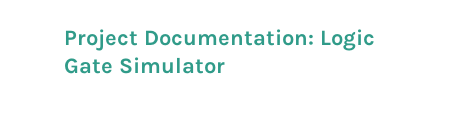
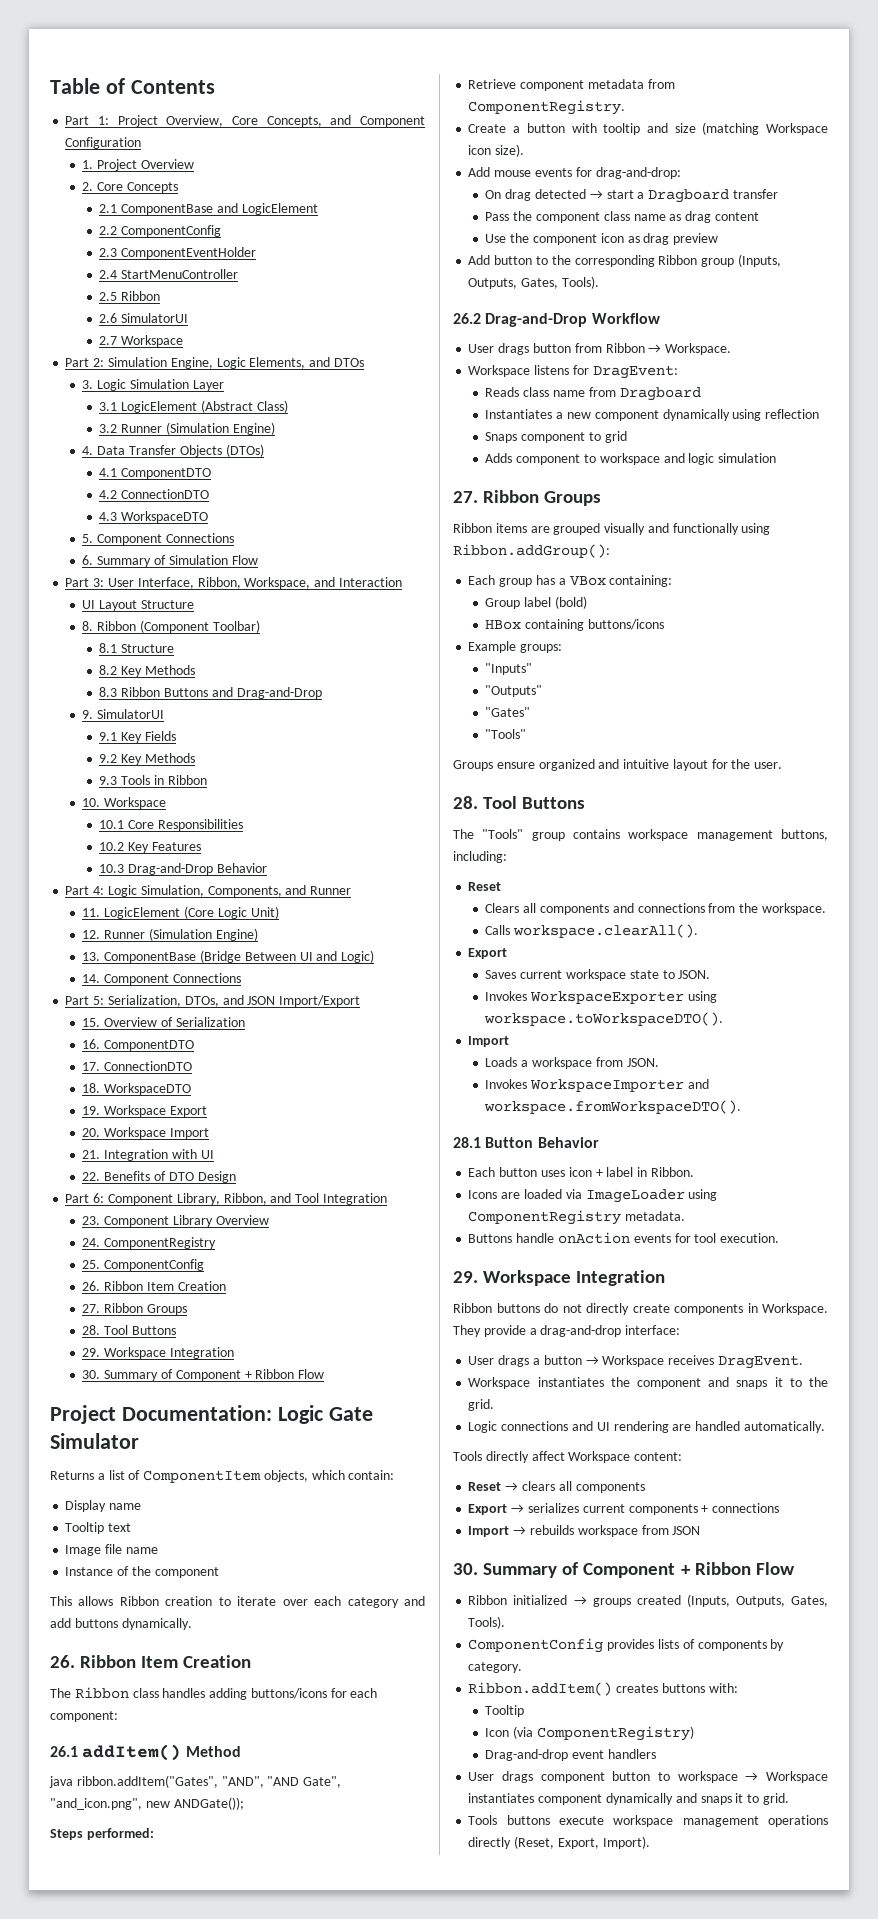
(64, 40) none -> [50,78,215,94] [65,115,425,127] [65,137,142,149] [82,159,194,171] [82,182,178,193] [99,203,318,215] [99,225,222,237] [99,247,257,259] [99,269,239,279] [99,291,161,301] [99,313,189,323] [99,335,184,347] [65,357,364,369] [82,379,224,391] [99,400,288,413] [99,422,275,435] [82,444,264,457] [99,468,212,479] [99,489,210,499] [99,511,209,523] [82,533,234,545] [82,555,258,567] [65,577,402,589] [82,600,194,611] [82,620,260,633] [99,643,175,653] [99,665,195,677] [99,687,322,699] [82,709,165,719] [99,731,176,743] [99,753,195,765] [99,775,207,785] [82,797,167,809] [99,819,243,831] [99,842,201,853] [99,863,267,875] [65,885,352,897] [82,906,279,919] [82,928,258,941] [82,950,375,963] [82,973,241,985] [65,995,361,1007] [82,1017,245,1027] [82,1039,195,1051] [82,1061,193,1071] [82,1083,192,1095] [82,1105,207,1117] [82,1127,209,1139] [82,1149,214,1161] [82,1171,236,1183] [65,1193,387,1205] [82,1215,269,1227] [82,1237,217,1249] [82,1259,205,1271] [82,1281,226,1291] [82,1303,187,1315] [82,1325,176,1335] [82,1347,234,1359] [82,1369,325,1381] Table of Contents // Part 1: Project Overview, Core Concepts, and Component Configuration // 1. Project Overview // 2. Core Concepts // 2.1 ComponentBase and LogicElement // 2.2 ComponentConfig // 2.3 ComponentEventHolder // 2.4 StartMenuController // 2.5 Ribbon // 2.6 SimulatorUI // 2.7 Workspace // Part 2: Simulation Engine, Logic Elements, and DTOs // 3. Logic Simulation Layer // 3.1 LogicElement (Abstract Class) // 3.2 Runner (Simulation Engine) // 4. Data Transfer Objects (DTOs) // 4.1 ComponentDTO // 4.2 ConnectionDTO // 4.3 WorkspaceDTO // 5. Component Connections // 6. Summary of Simulation Flow // Part 3: User Interface, Ribbon, Workspace, and Interaction // UI Layout Structure // 8. Ribbon (Component Toolbar) // 8.1 Structure // 8.2 Key Methods // 8.3 Ribbon Buttons and Drag-and-Drop // 9. SimulatorUI // 9.1 Key Fields // 9.2 Key Methods // 9.3 Tools in Ribbon // 10. Workspace // 10.1 Core Responsibilities // 10.2 Key Features // 10.3 Drag-and-Drop Behavior // Part 4: Logic Simulation, Components, and Runner // 11. LogicElement (Core Logic Unit) // 12. Runner (Simulation Engine) // 13. ComponentBase (Bridge Between UI and Logic) // 14. Component Connections // Part 5: Serialization, DTOs, and JSON Import/Export // 15. Overview of Serialization // 16. ComponentDTO // 17. ConnectionDTO // 18. WorkspaceDTO // 19. Workspace Export // 20. Workspace Import // 21. Integration with UI // 22. Benefits of DTO Design // Part 6: Component Library, Ribbon, and Tool Integration // 23. Component Library Overview // 24. ComponentRegistry // 25. ComponentConfig // 26. Ribbon Item Creation // 27. Ribbon Groups // 28. Tool Buttons // 29. Workspace Integration // 30. Summary of Component + Ribbon Flow //
(225, 65) none -> [50,1470,395,1483] [65,1500,142,1512] [65,1522,132,1534] [65,1544,158,1556] [65,1566,219,1578] [50,1596,426,1608] [50,1618,192,1630] [50,1655,252,1668] [50,1687,378,1700] [50,1711,118,1722] [50,1744,241,1761] [49,1775,342,1788] [50,1797,244,1810] [50,1828,154,1840] [468,79,675,91] [468,100,626,115] [468,122,828,135] [468,144,525,157] [468,167,681,179] [485,189,778,203] [485,211,759,223] [485,233,719,245] [468,254,781,267] [468,276,599,289] [453,313,660,327] [468,343,732,355] [468,365,678,379] [485,387,701,401] [485,409,820,421] [485,431,627,443] [485,453,777,465] [453,490,602,506] [453,523,771,535] [453,544,610,558] [468,575,673,587] [485,596,587,609] [485,619,664,631] [468,641,563,653] [485,663,533,675] [485,685,543,697] [485,707,531,717] [485,729,527,739] [453,759,783,771] [453,796,586,809] [453,829,828,841] [453,851,507,863] [468,882,502,891] [485,903,826,915] [485,924,699,938] [468,948,508,959] [485,969,711,981] [485,991,717,1004] [484,1012,724,1026] [468,1036,510,1047] [485,1057,659,1069] [485,1079,709,1092] [484,1100,742,1114] [453,1137,599,1148] [468,1167,694,1177] [468,1189,718,1203] [468,1210,686,1225] [468,1232,780,1244] [453,1270,666,1286] [453,1303,828,1315] [453,1325,681,1337] [468,1355,803,1369] [468,1377,828,1389] [468,1399,495,1411] [468,1421,825,1433] [453,1451,683,1463] [468,1481,645,1493] [468,1503,780,1515] [468,1525,701,1537] [453,1562,795,1578] [468,1594,828,1607] [468,1616,506,1629] [468,1638,785,1653] [468,1662,523,1673] [468,1682,738,1696] [485,1705,525,1717] [485,1726,694,1741] [485,1749,656,1761] [468,1771,828,1783] [468,1793,789,1805] [468,1815,828,1827] [468,1836,650,1849] // Returns a list of ComponentItem objects, which contain: // Display name // Tooltip text // Image file name // Instance of the component // This allows Ribbon creation to iterate over each category and add buttons dynamically. // 26. Ribbon Item Creation // The Ribbon class handles adding buttons/icons for each component: // 26.1 addItem() Method // java ribbon.addItem("Gates", "AND", "AND Gate", "and_icon.png", new ANDGate()); // Steps performed: // Retrieve component metadata from ComponentRegistry. // Create a button with tooltip and size (matching Workspace icon size). // Add mouse events for drag-and-drop: // On drag detected → start a Dragboard transfer // Pass the component class name as drag content // Use the component icon as drag preview // Add button to the corresponding Ribbon group (Inputs, Outputs, Gates, Tools). // 26.2 Drag-and-Drop Workflow // User drags button from Ribbon → Workspace. // Workspace listens for DragEvent: // Reads class name from Dragboard // Instantiates a new component dynamically using reflection // Snaps component to grid // Adds component to workspace and logic simulation // 27. Ribbon Groups // Ribbon items are grouped visually and functionally using Ribbon.addGroup(): // Each group has a VBox containing: // Group label (bold) // HBox containing buttons/icons // Example groups: // "Inputs" // "Outputs" // "Gates" // "Tools" // Groups ensure organized and intuitive layout for the user. // 28. Tool Buttons // The "Tools" group contains workspace management buttons, including: // Reset // Clears all components and connections from the workspace. // Calls workspace.clearAll(). // Export // Saves current workspace state to JSON. // Invokes WorkspaceExporter using workspace.toWorkspaceDTO(). // Import // Loads a workspace from JSON. // Invokes WorkspaceImporter and workspace.fromWorkspaceDTO(). // 28.1 Button Behavior // Each button uses icon + label in Ribbon. // Icons are loaded via ImageLoader using ComponentRegistry metadata. // Buttons handle onAction events for tool execution. // 29. Workspace Integration // Ribbon buttons do not directly create components in Workspace. They provide a drag-and-drop interface: // User drags a button → Workspace receives DragEvent. // Workspace instantiates the component and snaps it to the grid. // Logic connections and UI rendering are handled automatically. // Tools directly affect Workspace content: // Reset → clears all components // Export → serializes current components + connections // Import → rebuilds workspace from JSON // 30. Summary of Component + Ribbon Flow // Ribbon initialized → groups created (Inputs, Outputs, Gates, Tools). // ComponentConfig provides lists of components by category. // Ribbon.addItem() creates buttons with: // Tooltip // Icon (via ComponentRegistry) // Drag-and-drop event handlers // User drags component button to workspace → Workspace instantiates component dynamically and snaps it to grid. // Tools buttons execute workspace management operations directly (Reset, Export, Import).

